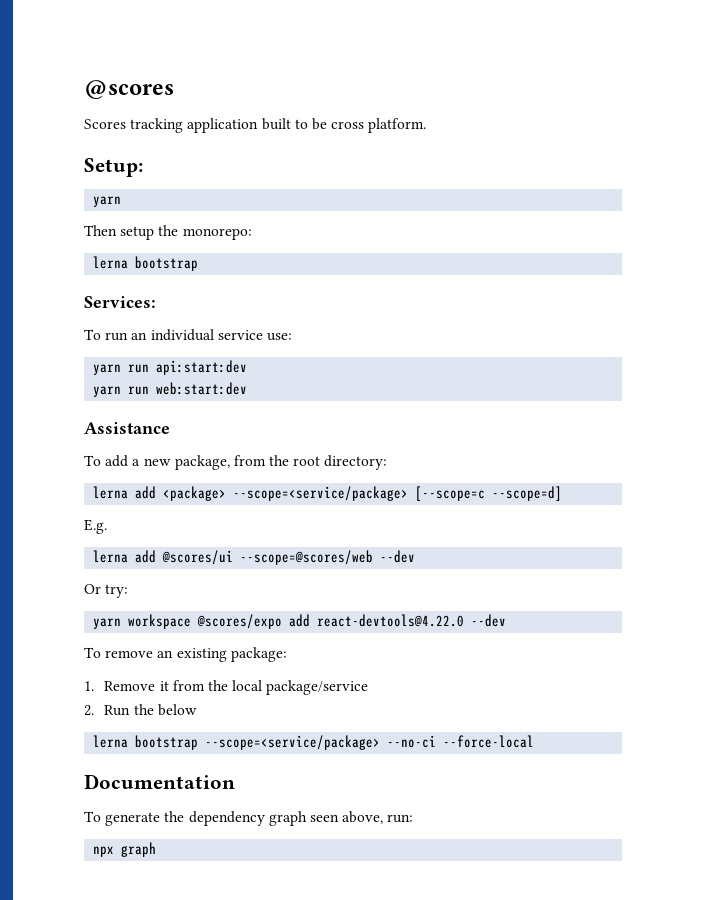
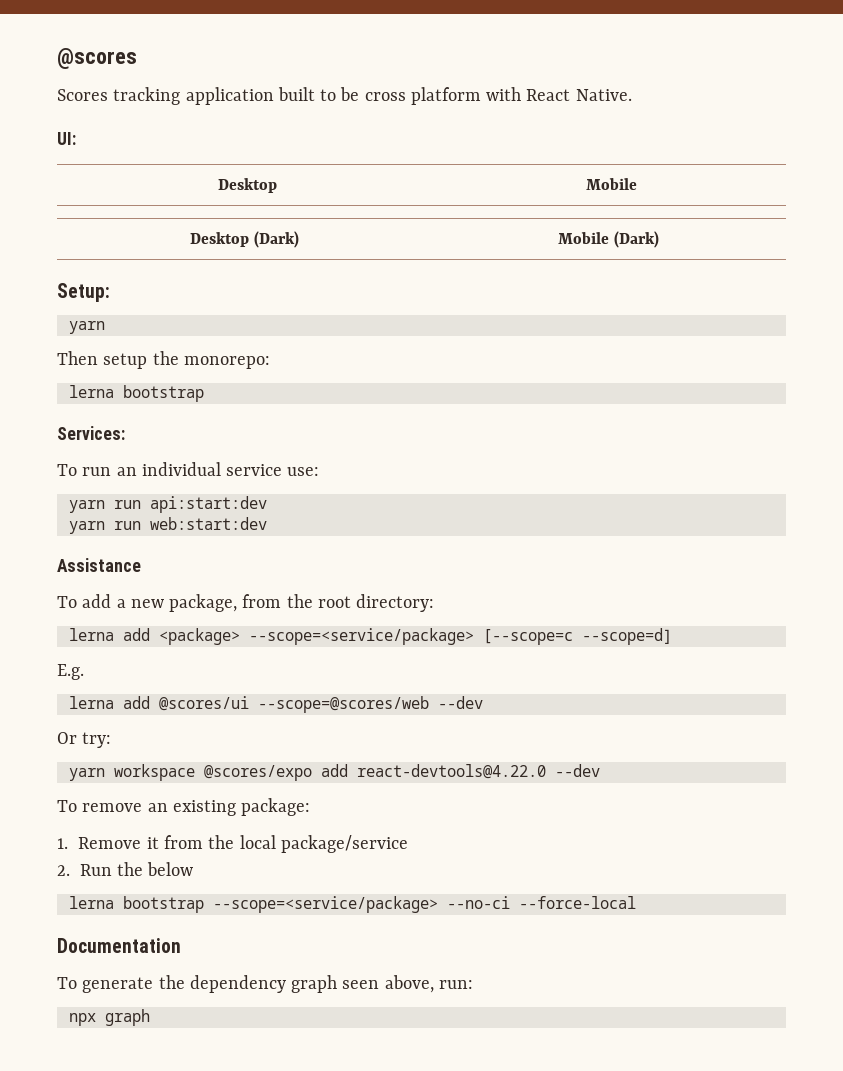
[368,118,427,133] platform. -> [410,87,632,105] [57,132,76,145] [218,178,277,193] [586,178,637,190] [190,231,299,248] [558,231,659,248] platform with React Native. // UI: // Desktop | Mobile // Desktop (Dark) | Mobile (Dark)

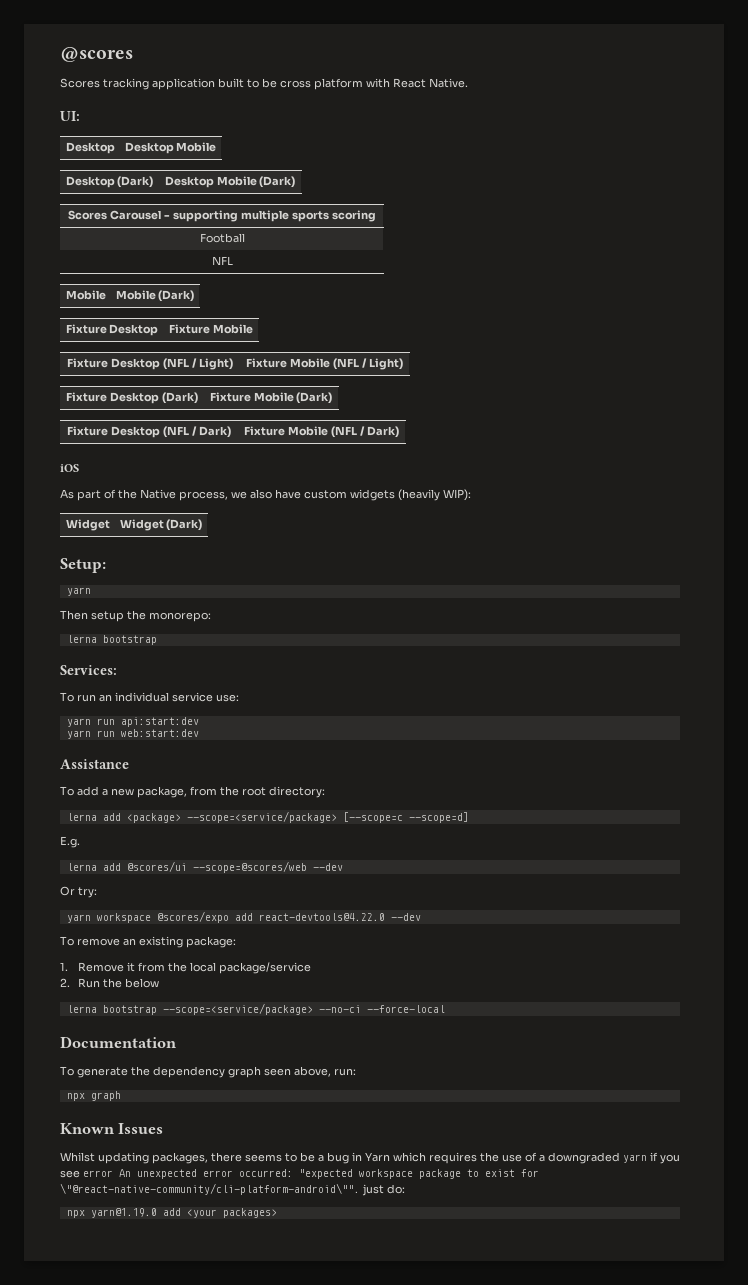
(277, 185) none -> [124,142,174,154] Desktop
[558,231,659,248] Mobile (Dark) -> [164,176,296,188] [68,210,376,222] [199,233,245,243] [211,256,233,265] [65,290,106,300] [115,290,195,302] [65,324,159,336] [169,324,253,334] [67,358,233,370] [246,358,403,370] [66,392,198,404] [209,392,333,404] [67,426,231,438] [244,426,399,438] [60,464,79,472] [60,489,471,501] [65,519,110,531] [119,519,203,531] Desktop Mobile (Dark) // Scores Carousel - supporting multiple sports scoring // Football // NFL // Mobile | Mobile (Dark) // Fixture Desktop | Fixture Mobile // Fixture Desktop (NFL / Light) | Fixture Mobile (NFL / Light) // Fixture Desktop (Dark) | Fixture Mobile (Dark) // Fixture Desktop (NFL / Dark) | Fixture Mobile (NFL / Dark) // iOS // As part of the Native process, we also have custom widgets (heavily WIP): // Widget | Widget (Dark)
(150, 1017) none -> [60,1123,164,1134] [60,1152,680,1164] [60,1169,539,1179] [60,1183,405,1196] [66,1208,277,1218] // Known Issues // Whilst updating packages, there seems to be a bug in Yarn which requires the use of a downgraded yarn if you see error An unexpected error occurred: "expected workspace package to exist for \"@react-native-community/cli-platform-android\"". just do: // npx yarn@1.19.0 add <your packages>

